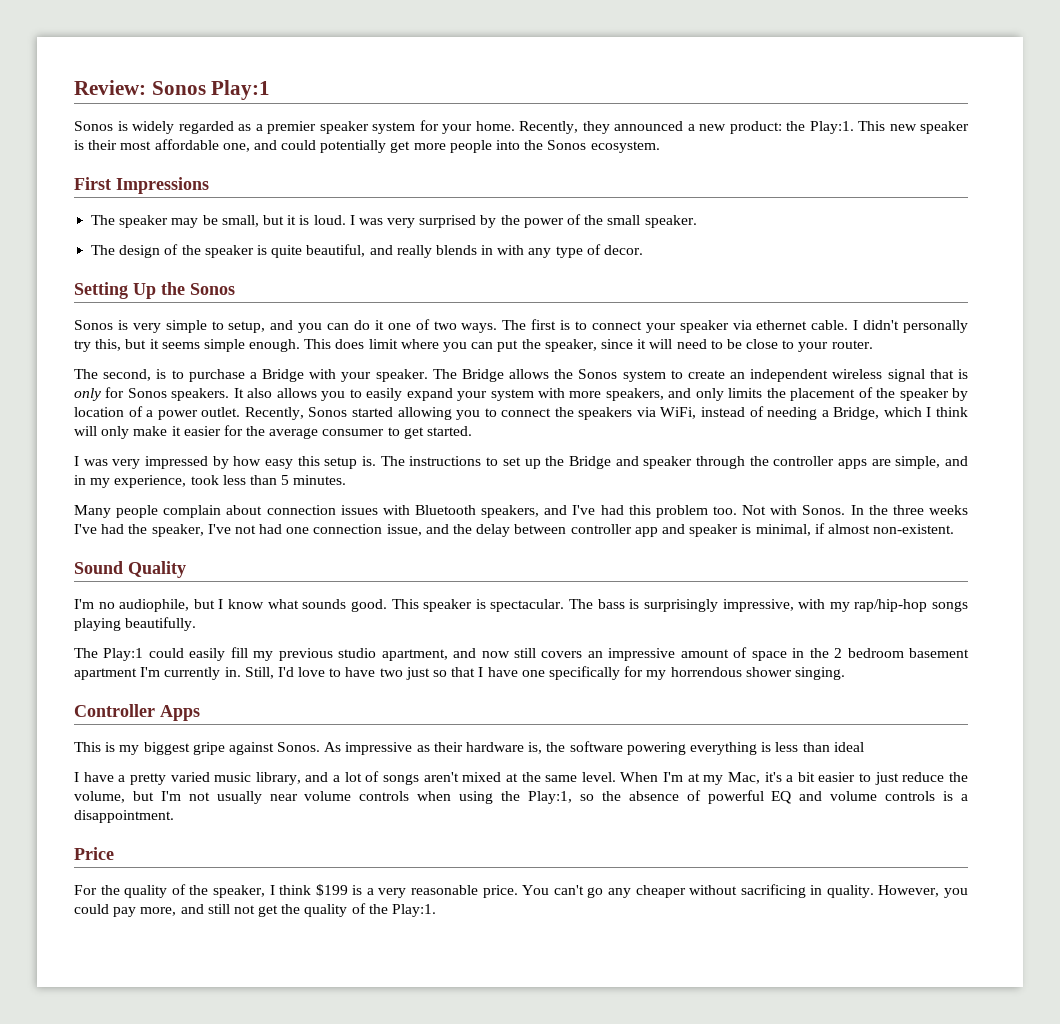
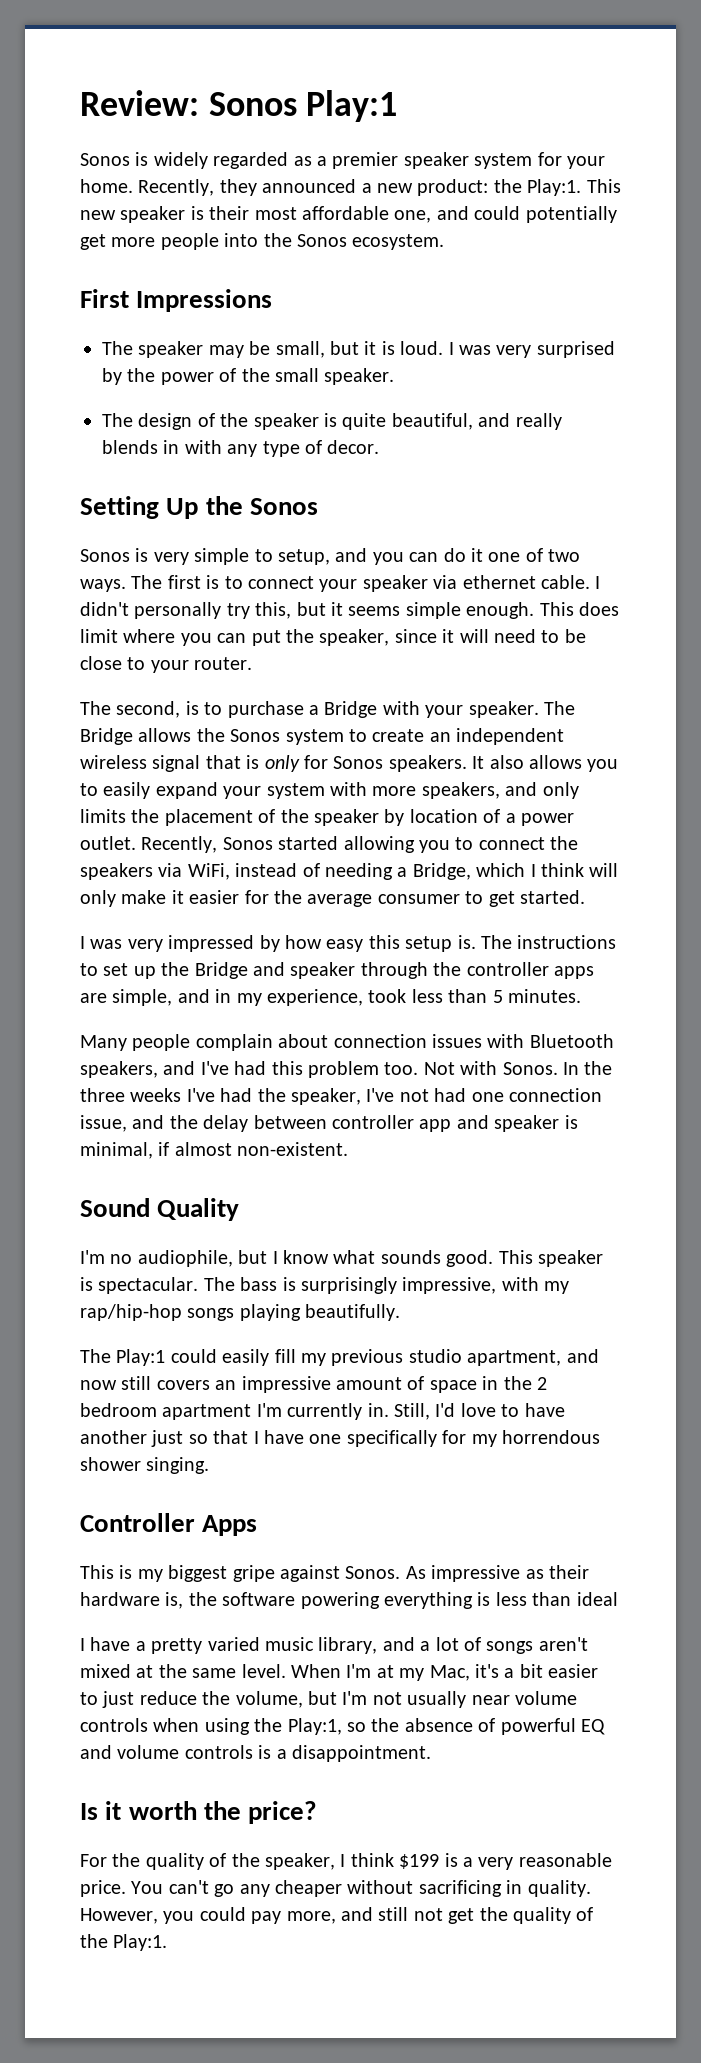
[909,648,970,658] basement -> (157, 1410) none
[379,668,403,677] two -> [80,1430,147,1444] another
[74,847,114,860] Price -> [80,1801,318,1824] Is it worth the price?

